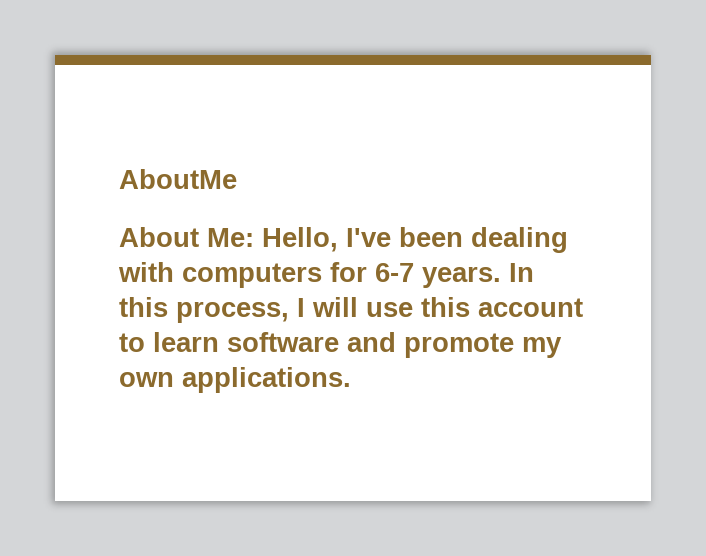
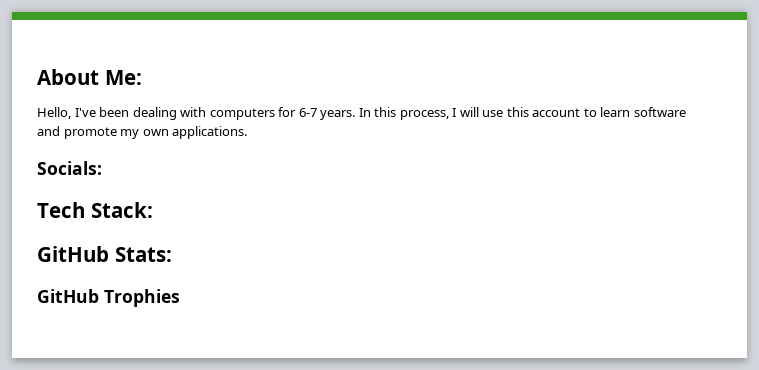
[119,169,237,189] AboutMe // -> (37, 77) none
(254, 237) none -> (142, 77) //
(351, 380) none -> [37,161,102,175] [37,202,153,218] [37,246,172,262] [37,289,180,307] // Socials: // Tech Stack: // GitHub Stats: // GitHub Trophies

